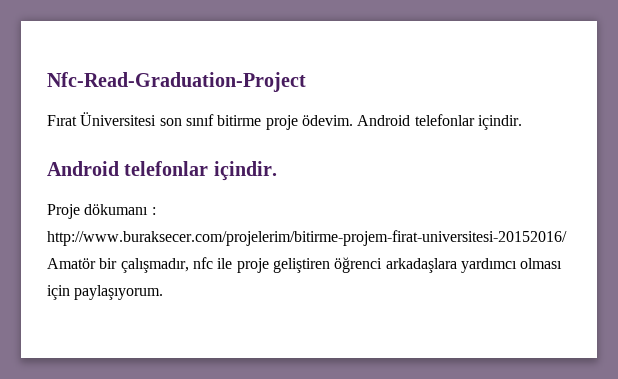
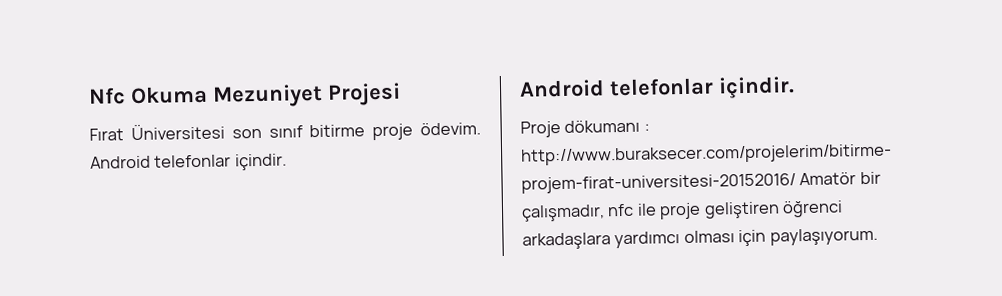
[47,72,306,92] Nfc-Read-Graduation-Project -> [88,82,401,108] Nfc Okuma Mezuniyet Projesi

